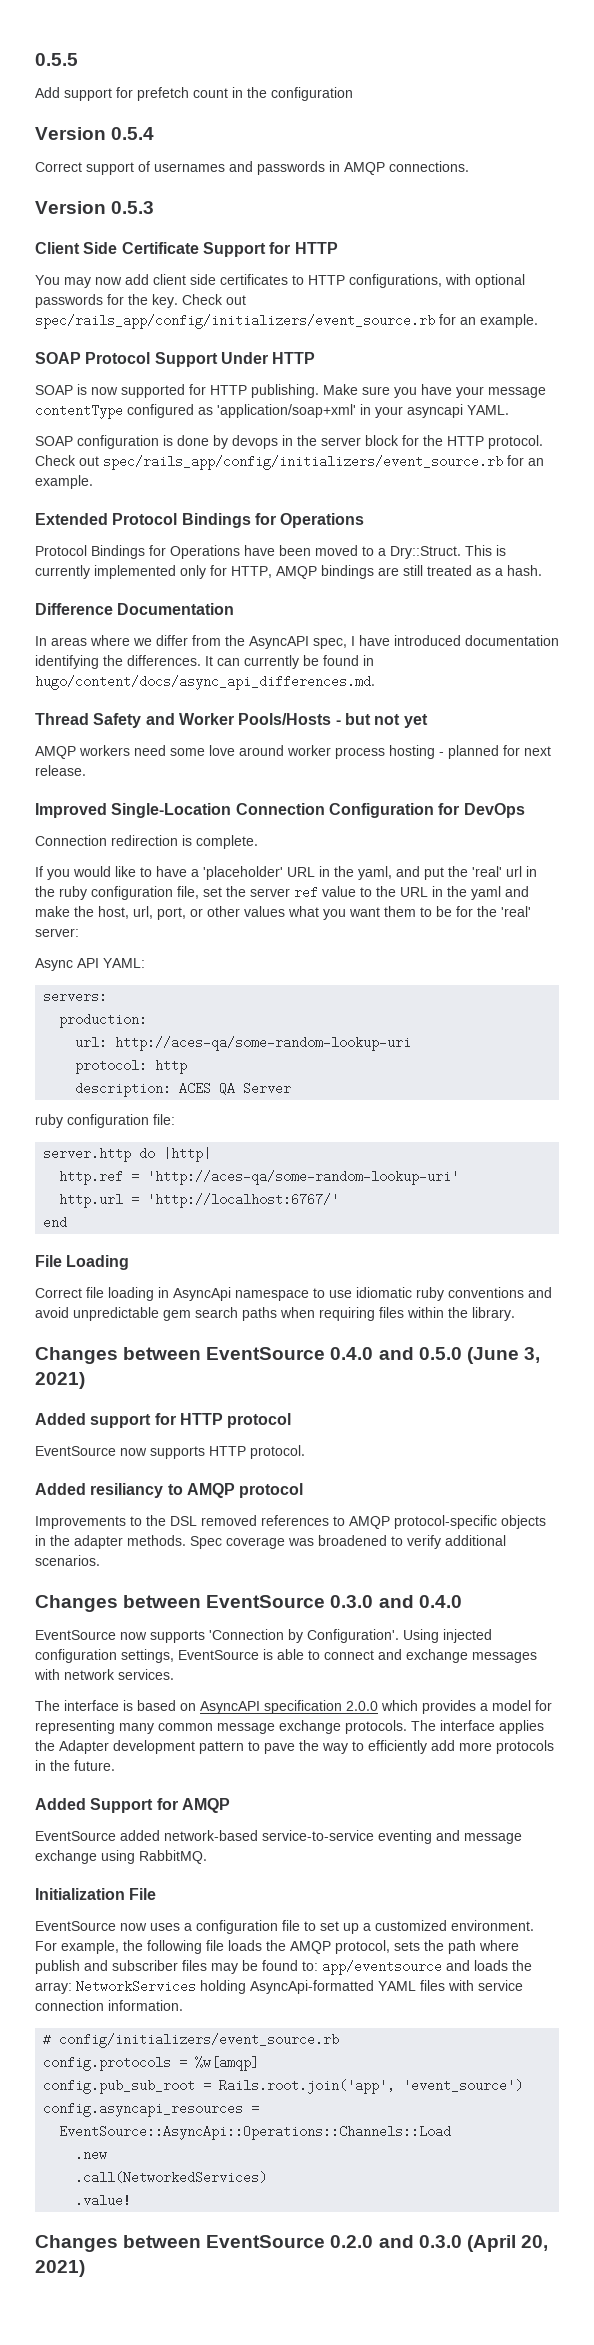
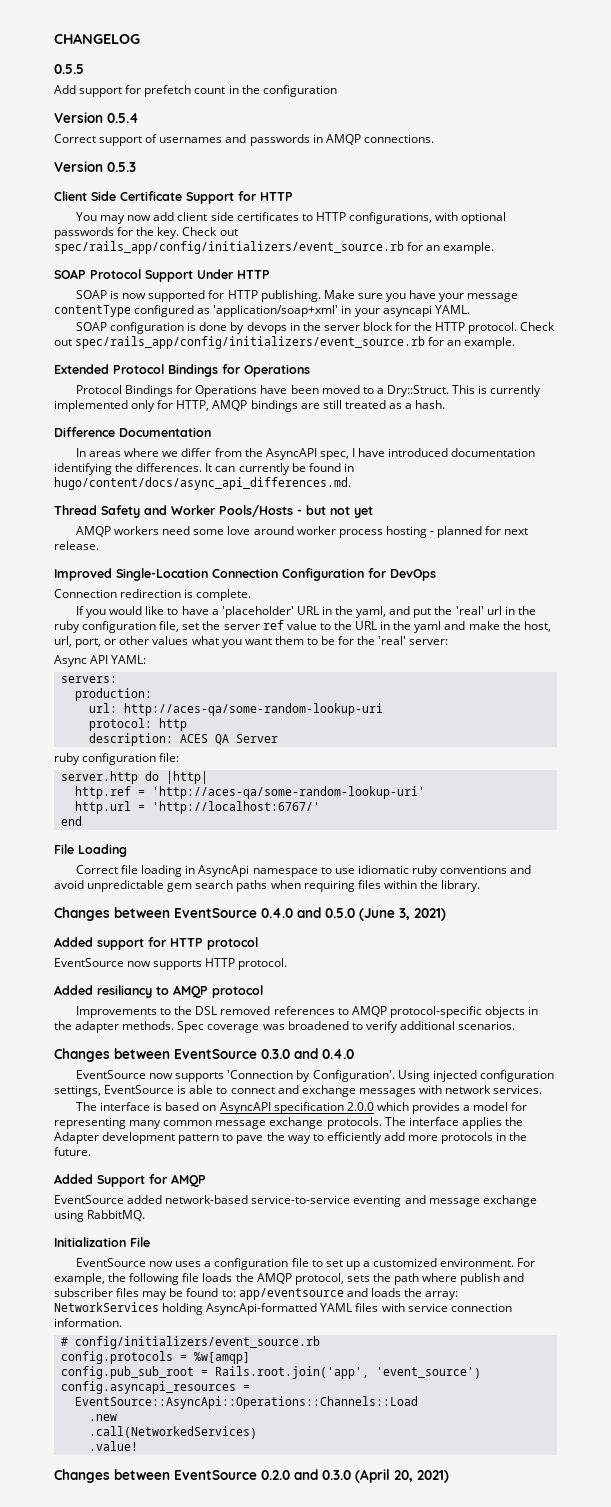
(35, 59) none -> [54,33,140,44] CHANGELOG //

